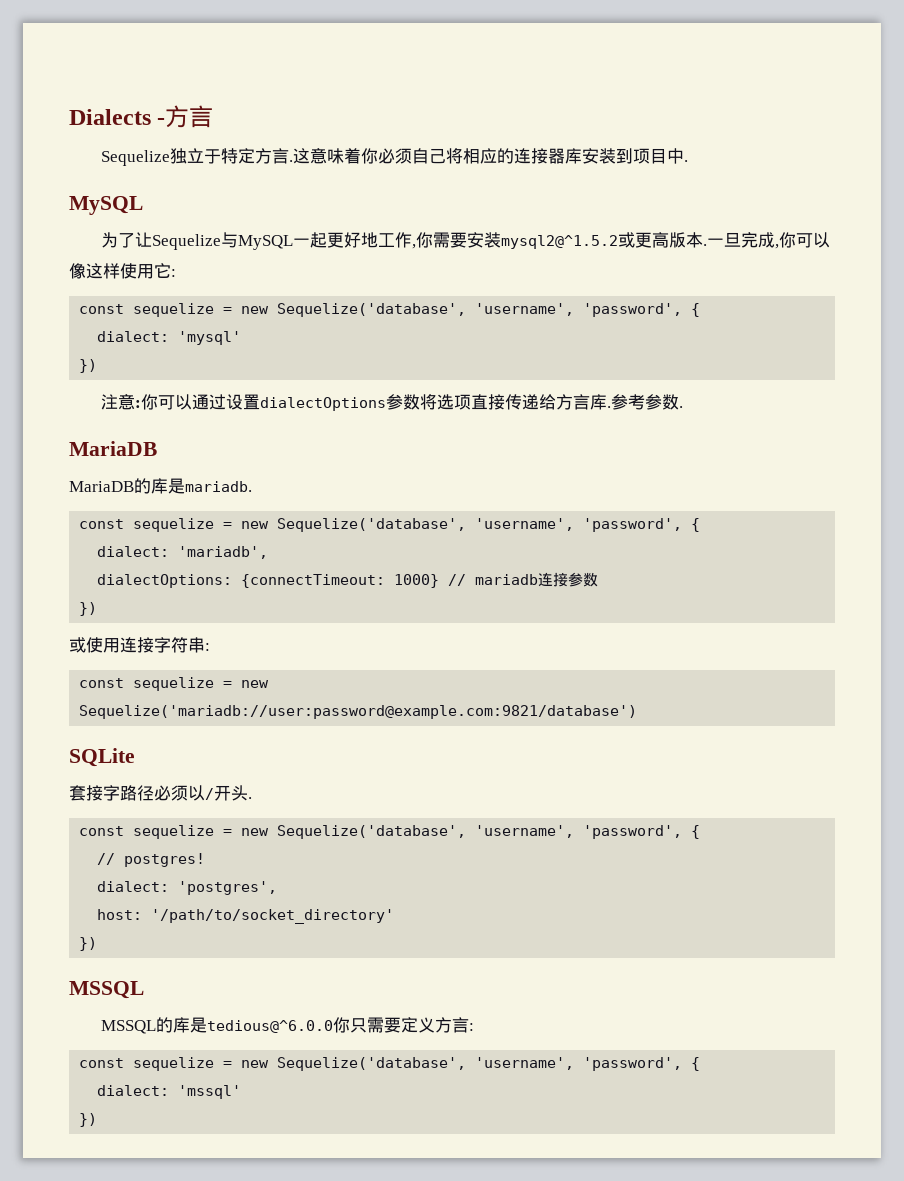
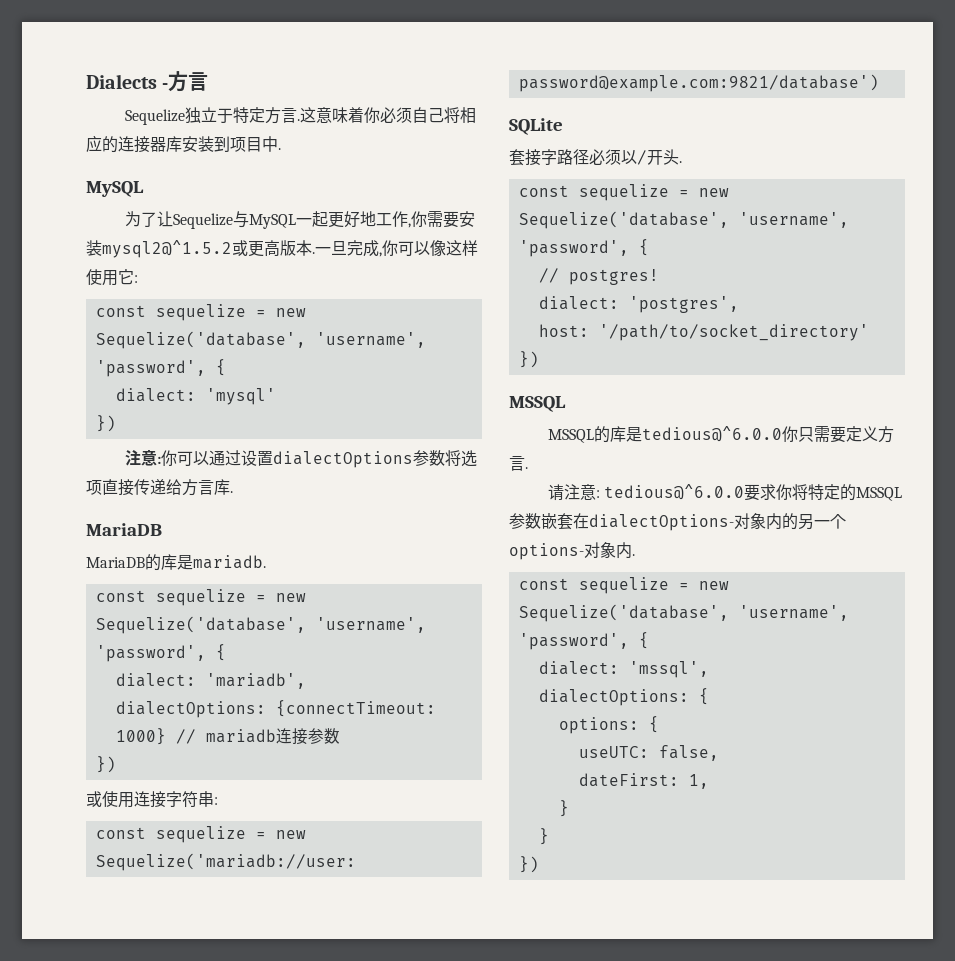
[611,394,684,410] 参考参数. -> (233, 492) none
[469,1023,475,1031] [79,1057,701,1071] [97,1085,242,1099] : // const sequelize = new Sequelize('database', 'username', 'password', { // dialect: 'mssql' -> [525,467,528,469] [547,484,902,501] [509,513,846,531] [509,542,635,560] [518,577,729,594] [518,604,849,622] [518,632,649,650] [538,661,709,678] [538,688,709,706] [558,716,659,734] [578,745,719,761] [578,773,709,789] [558,800,569,817] [538,828,549,845] . // 请注意: tedious@^6.0.0要求你将特定的MSSQL参数嵌套在dialectOptions-对象内的另一个options-对象内. // const sequelize = new Sequelize('database', 'username', 'password', { // dialect: 'mssql', // dialectOptions: { // options: { // useUTC: false, // dateFirst: 1, // } // }

